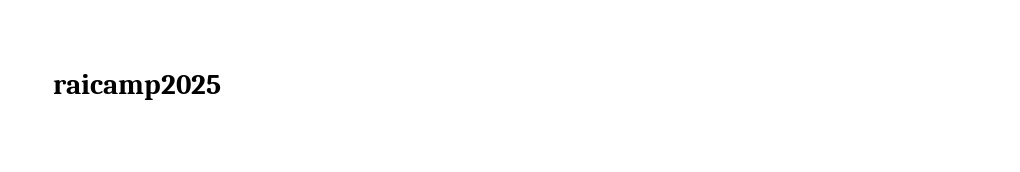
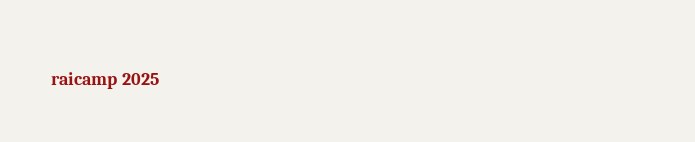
[53,74,221,100] raicamp2025 -> [51,72,159,89] raicamp 2025

